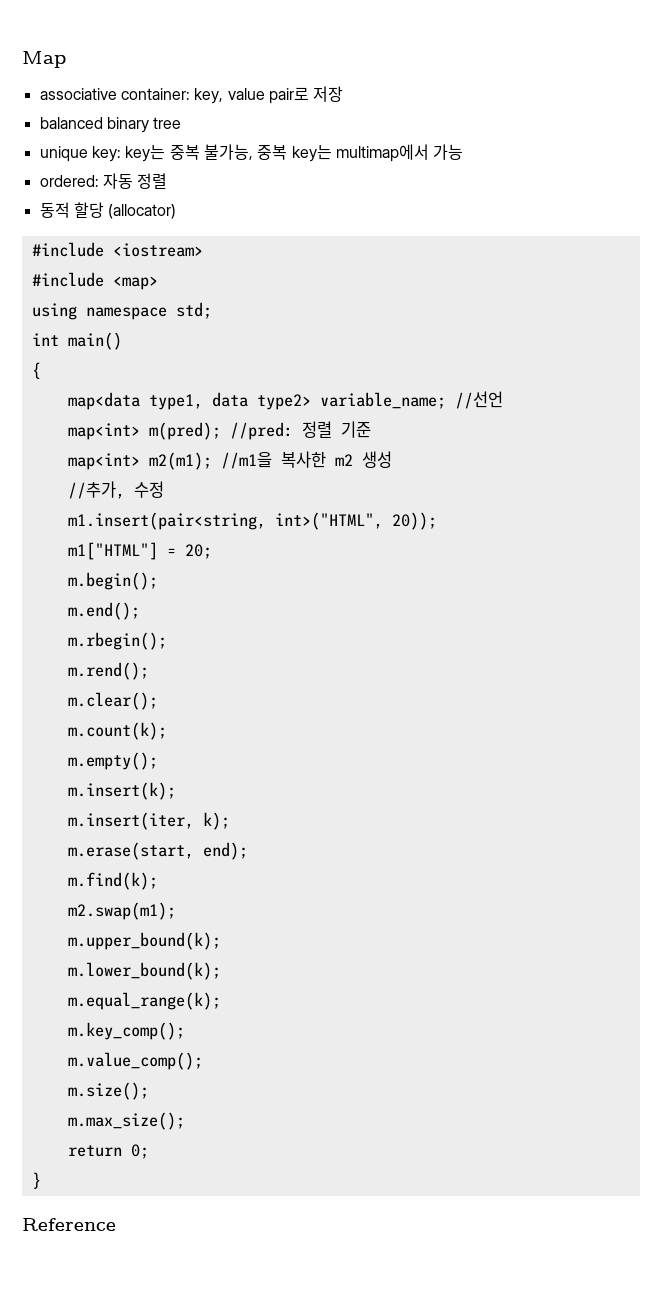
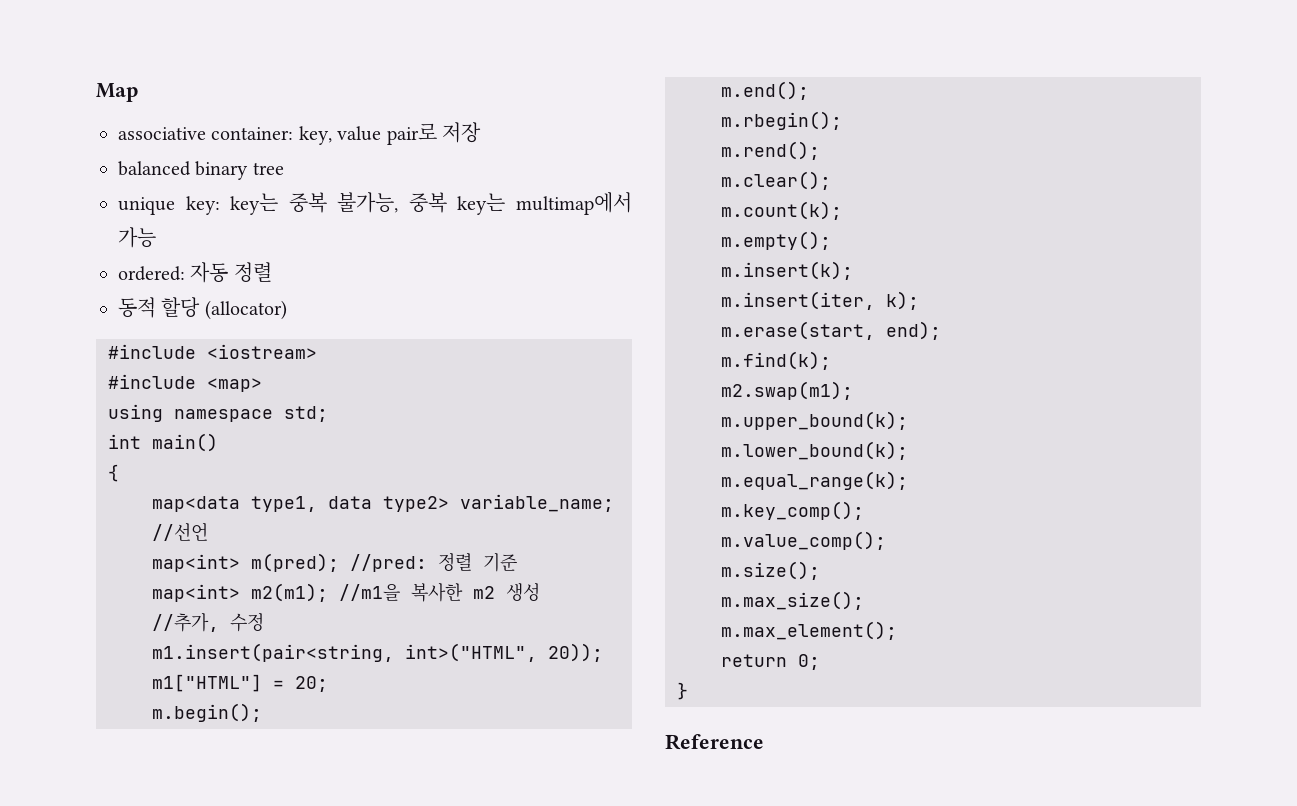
(185, 1121) none -> [721,621,897,640] // m.max_element();

